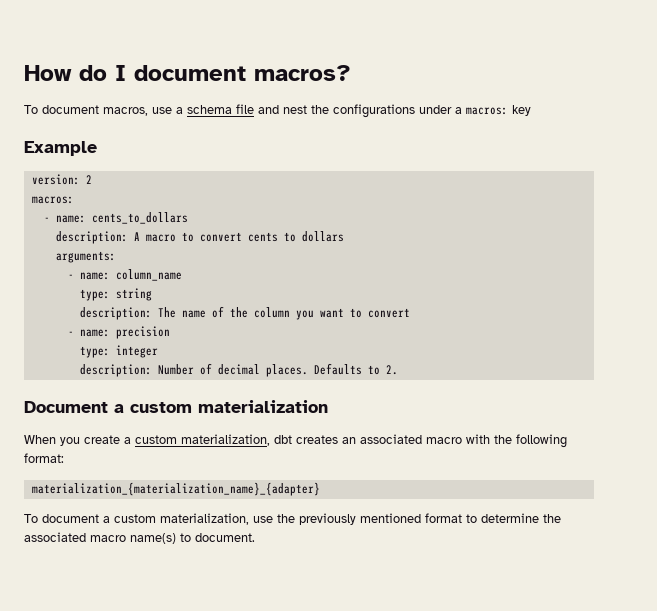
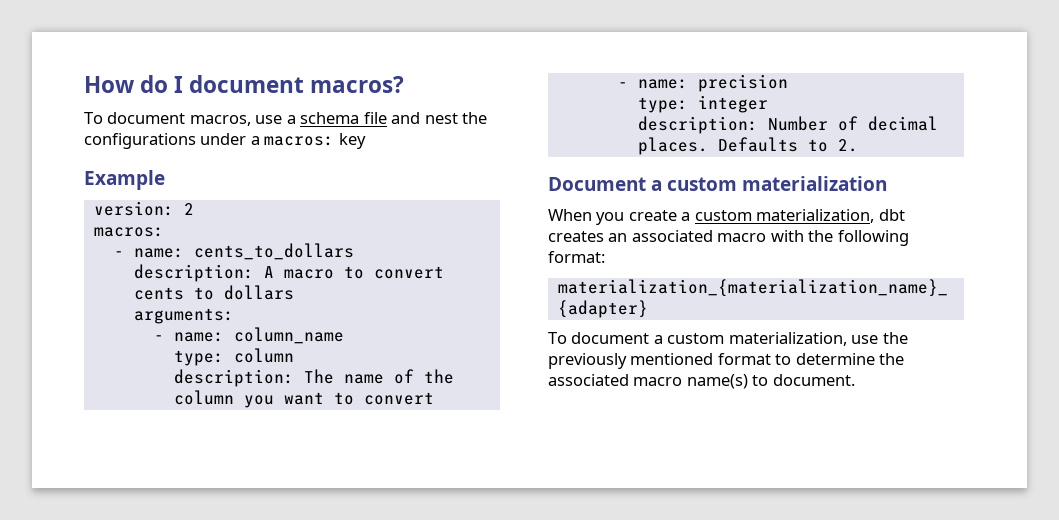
[115,288,152,301] string -> [233,348,294,363] column

